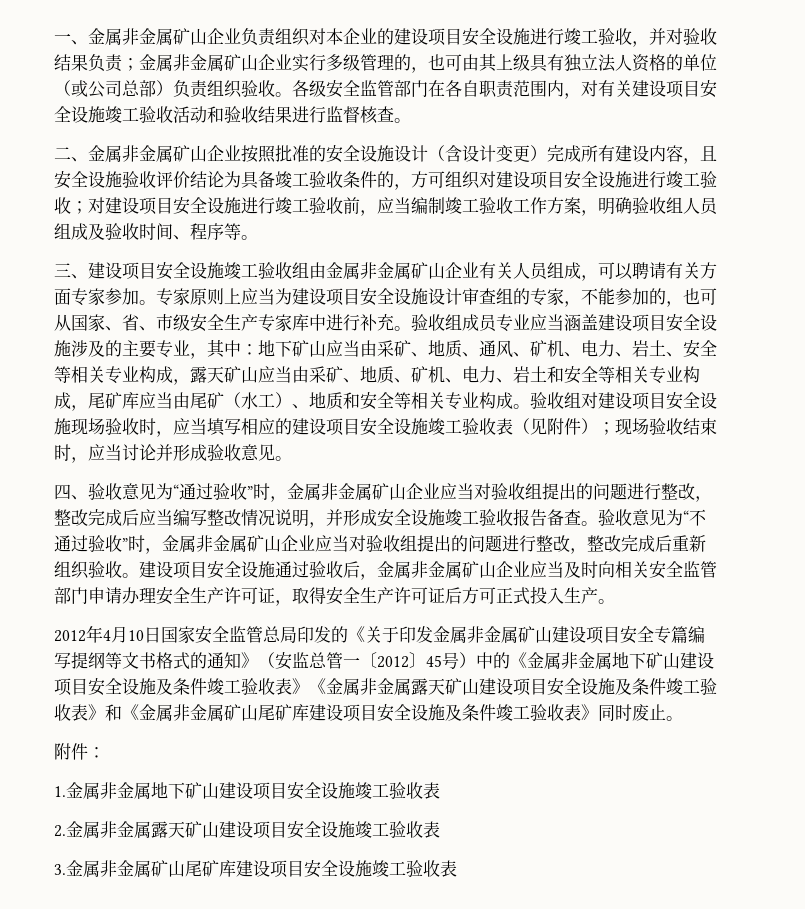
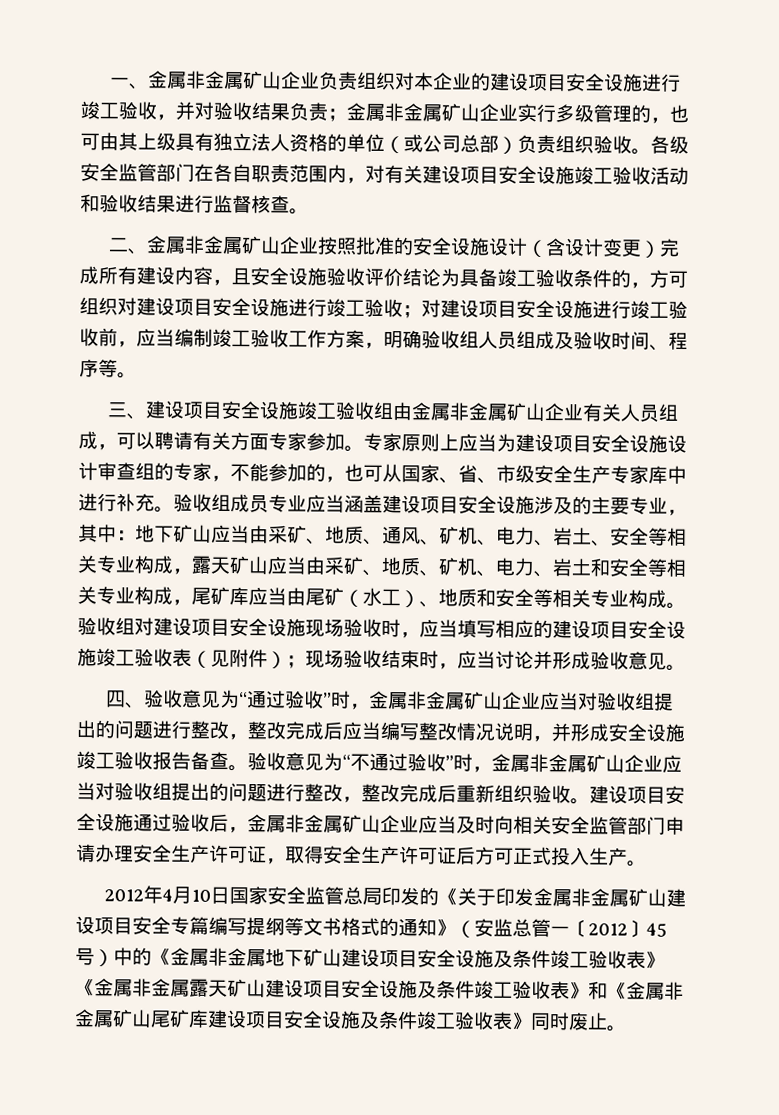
[54,743,105,760] [54,782,440,800] [54,821,440,839] [54,860,457,878] // 附件： // 1.金属非金属地下矿山建设项目安全设施竣工验收表 // 2.金属非金属露天矿山建设项目安全设施竣工验收表 // 3.金属非金属矿山尾矿库建设项目安全设施竣工验收表 -> (626, 1028) none

